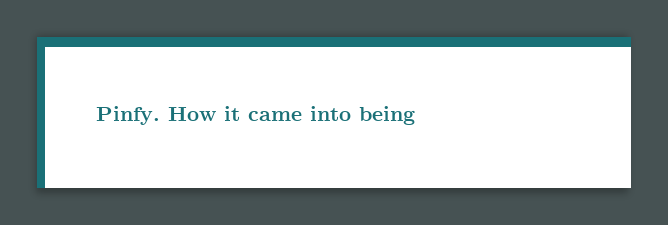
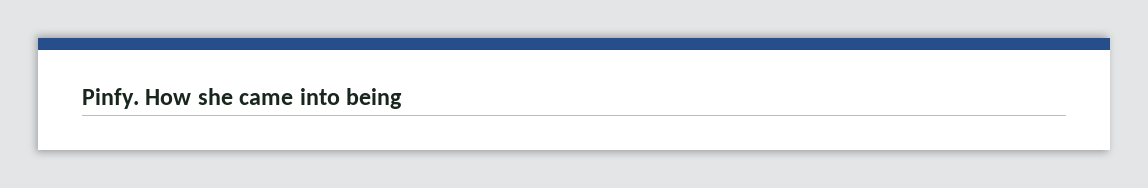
[224,106,240,121] it -> [197,88,233,105] she

